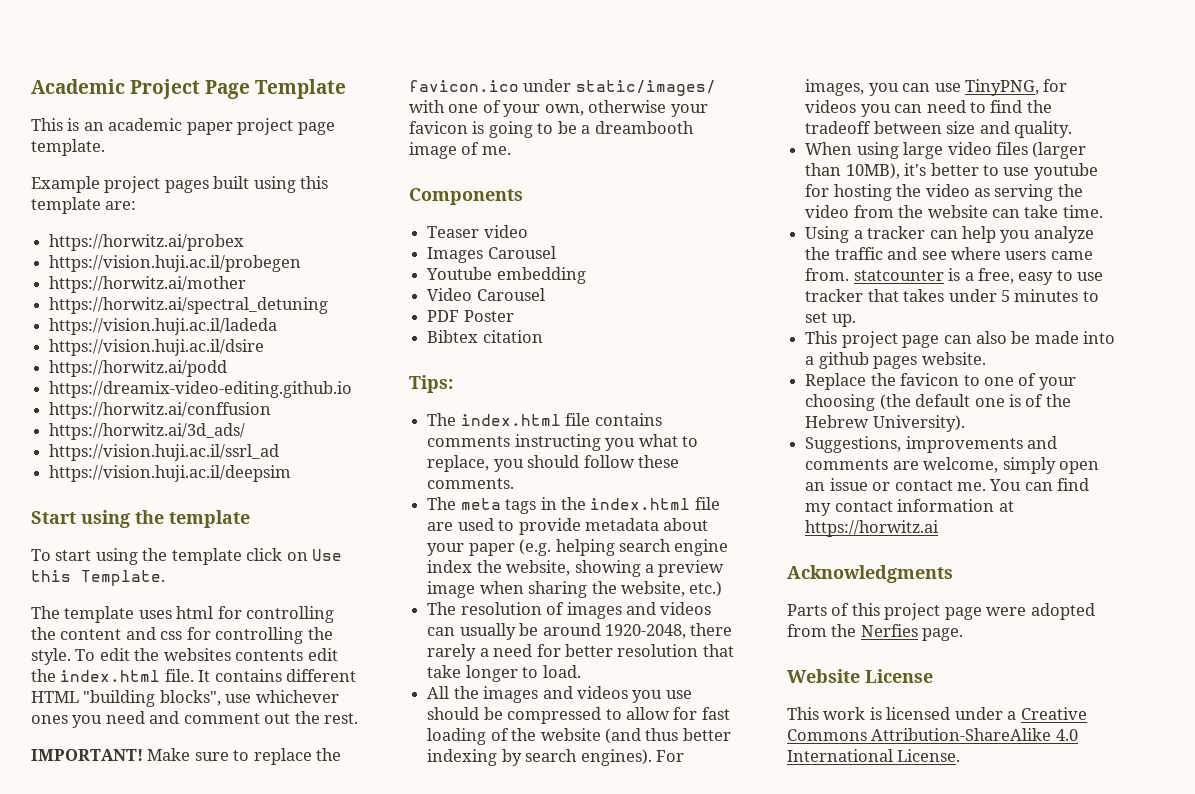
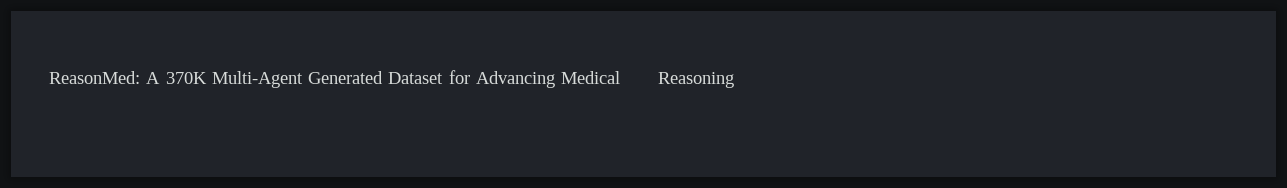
[31,79,347,99] [31,118,335,135] [31,139,105,156] [31,176,329,193] [31,197,137,214] [49,234,245,251] [49,255,302,272] [49,276,247,293] [49,297,329,314] [49,318,278,335] [49,339,265,356] [49,360,228,377] [49,381,353,398] [49,402,272,419] [49,423,246,440] [49,444,280,461] [49,465,292,482] [31,510,250,528] [31,548,343,565] [31,570,165,586] [31,606,335,623] [31,627,333,644] [31,648,338,665] [31,669,357,682] [31,690,339,707] [31,711,359,728] [31,748,342,765] [409,79,716,96] [409,100,708,117] [409,121,694,138] [409,142,511,159] [409,188,523,205] [427,225,528,238] [427,246,556,263] [426,267,586,284] [427,288,545,301] [427,310,514,322] [427,330,543,343] [409,375,453,393] [427,413,662,426] [427,434,698,451] [427,455,679,472] [427,478,515,489] [427,497,720,514] [427,518,709,535] [427,539,729,556] [427,560,725,577] [427,581,723,598] [427,602,712,619] [427,623,733,640] [427,644,734,661] [427,665,581,682] [427,686,692,703] [427,707,730,724] [427,728,731,745] [427,749,684,766] [805,79,1068,96] [805,100,1052,117] [805,121,1072,138] [805,142,1087,159] [805,163,1098,180] [805,184,1083,201] [805,205,1103,218] [805,226,1094,243] [805,247,1093,260] [805,268,1104,285] [805,289,1099,302] [805,312,856,327] [805,331,1116,348] [805,352,986,369] [805,373,1076,390] [805,394,1071,411] [805,415,965,432] [805,436,1058,453] [805,457,1099,474] [805,478,1090,491] [805,499,1014,516] [805,520,940,537] [787,565,953,583] [787,603,1095,620] [787,624,964,641] [787,669,933,683] [787,707,1087,720] [787,728,1078,741] [787,749,961,762] Academic Project Page Template // This is an academic paper project page template. // Example project pages built using this template are: // https://horwitz.ai/probex // https://vision.huji.ac.il/probegen // https://horwitz.ai/mother // https://horwitz.ai/spectral_detuning // https://vision.huji.ac.il/ladeda // https://vision.huji.ac.il/dsire // https://horwitz.ai/podd // https://dreamix-video-editing.github.io // https://horwitz.ai/conffusion // https://horwitz.ai/3d_ads/ // https://vision.huji.ac.il/ssrl_ad // https://vision.huji.ac.il/deepsim // Start using the template // To start using the template click on Use this Template. // The template uses html for controlling the content and css for controlling the style. To edit the websites contents edit the index.html file. It contains different HTML "building blocks", use whichever ones you need and comment out the rest. // IMPORTANT! Make sure to replace the favicon.ico under static/images/ with one of your own, otherwise your favicon is going to be a dreambooth image of me. // Components // Teaser video // Images Carousel // Youtube embedding // Video Carousel // PDF Poster // Bibtex citation // Tips: // The index.html file contains comments instructing you what to replace, you should follow these comments. // The meta tags in the index.html file are used to provide metadata about your paper (e.g. helping search engine index the website, showing a preview image when sharing the website, etc.) // The resolution of images and videos can usually be around 1920-2048, there rarely a need for better resolution that take longer to load. // All the images and videos you use should be compressed to allow for fast loading of the website (and thus better indexing by search engines). For images, you can use TinyPNG, for videos you can need to find the tradeoff between size and quality. // When using large video files (larger than 10MB), it's better to use youtube for hosting the video as serving the video from the website can take time. // Using a tracker can help you analyze the traffic and see where users came from. statcounter is a free, easy to use tracker that takes under 5 minutes to set up. // This project page can also be made into a github pages website. // Replace the favicon to one of your choosing (the default one is of the Hebrew University). // Suggestions, improvements and comments are welcome, simply open an issue or contact me. You can find my contact information at https://horwitz.ai // Acknowledgments // Parts of this project page were adopted from the Nerfies page. // Website License // This work is licensed under a Creative Commons Attribution-ShareAlike 4.0 International License. -> [49,70,734,88] ReasonMed: A 370K Multi-Agent Generated Dataset for Advancing Medical Reasoning

